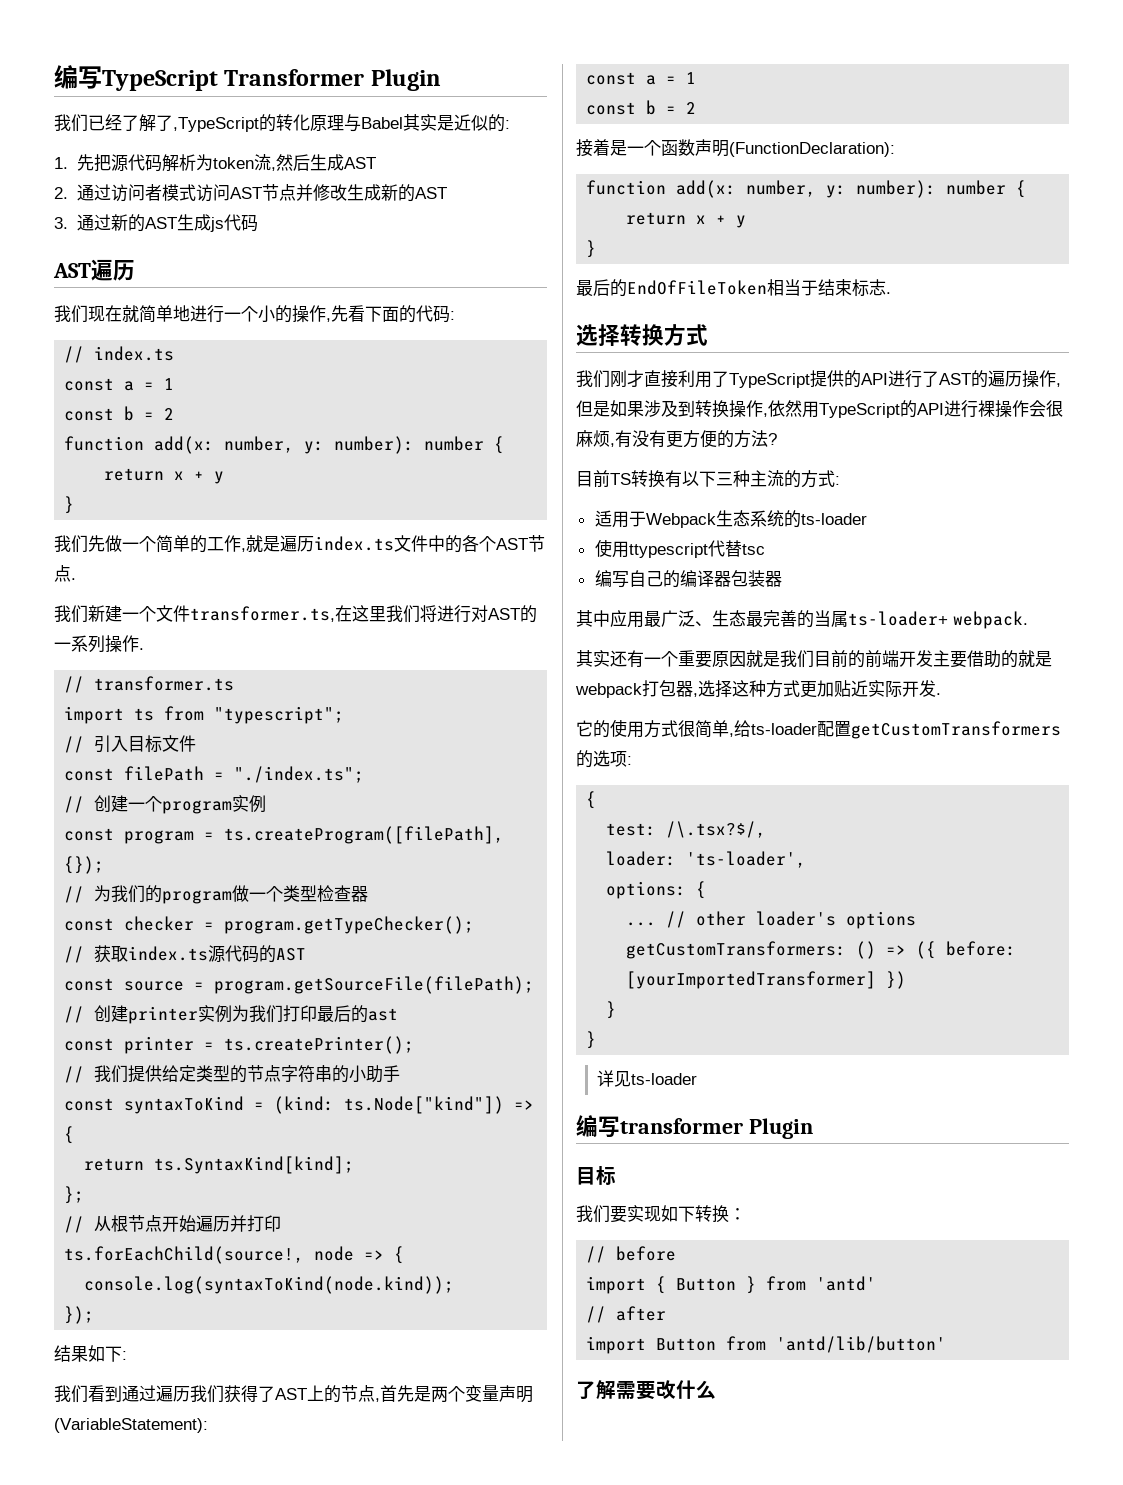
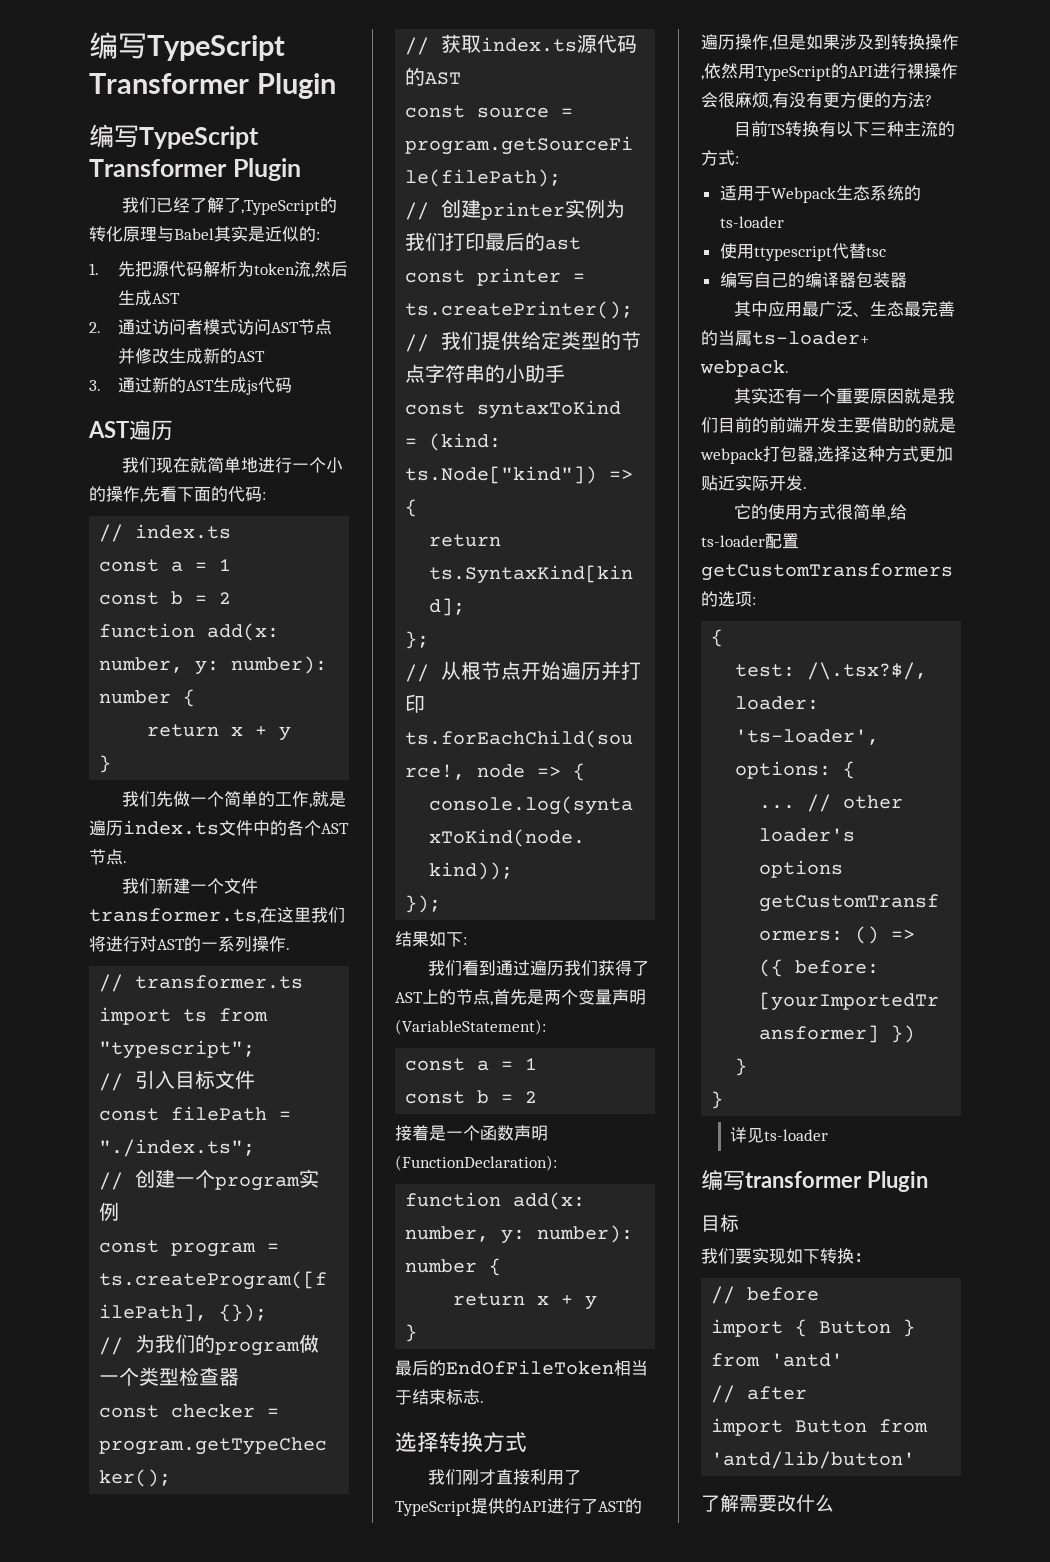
[54,65,441,91] 编写TypeScript Transformer Plugin -> [89,32,285,61] [89,73,336,99] [89,124,259,149] [89,158,301,181] 编写TypeScript Transformer Plugin // 编写TypeScript Transformer Plugin

